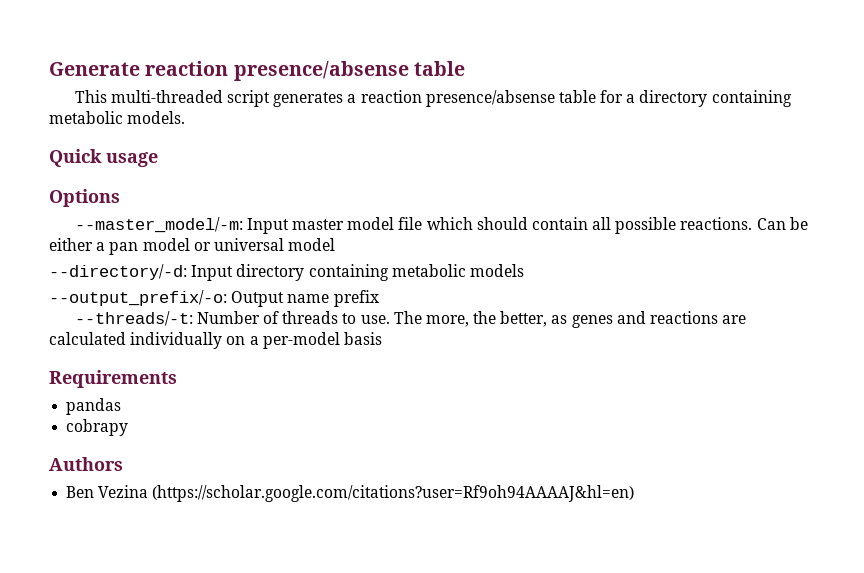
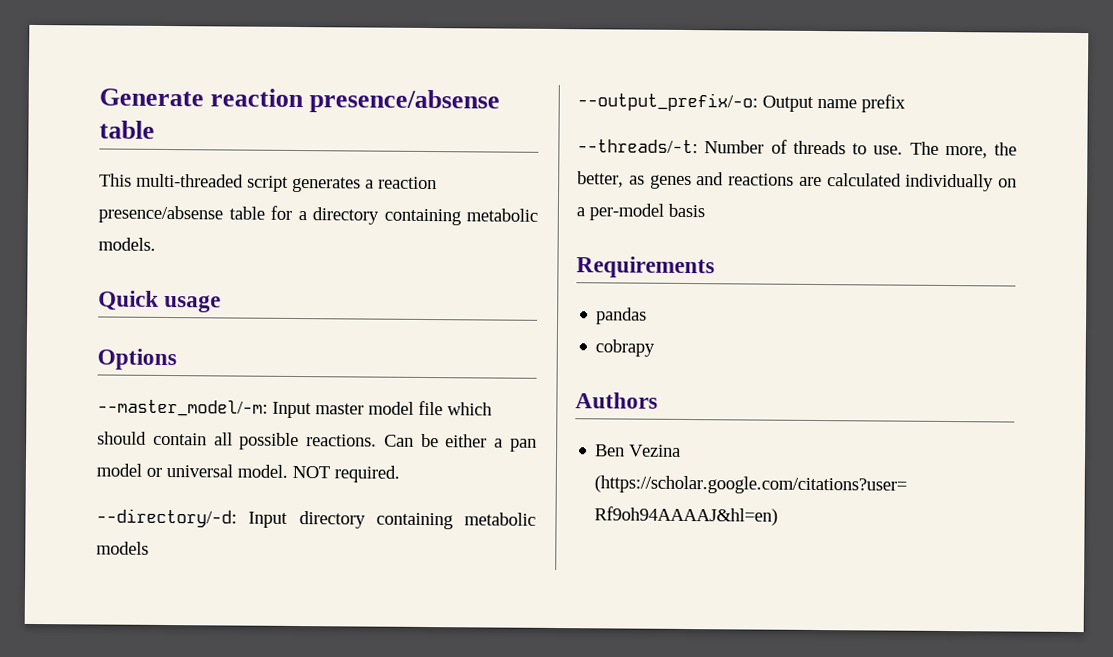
[288,238,336,251] model -> [237,464,400,483] model. NOT required.

